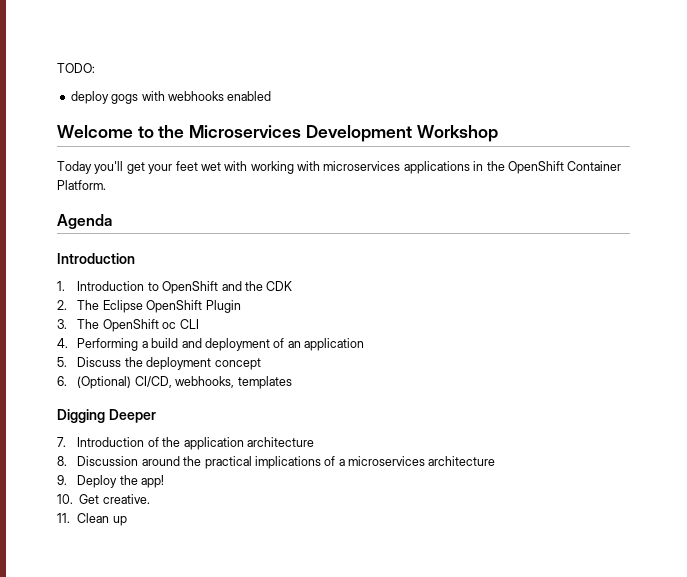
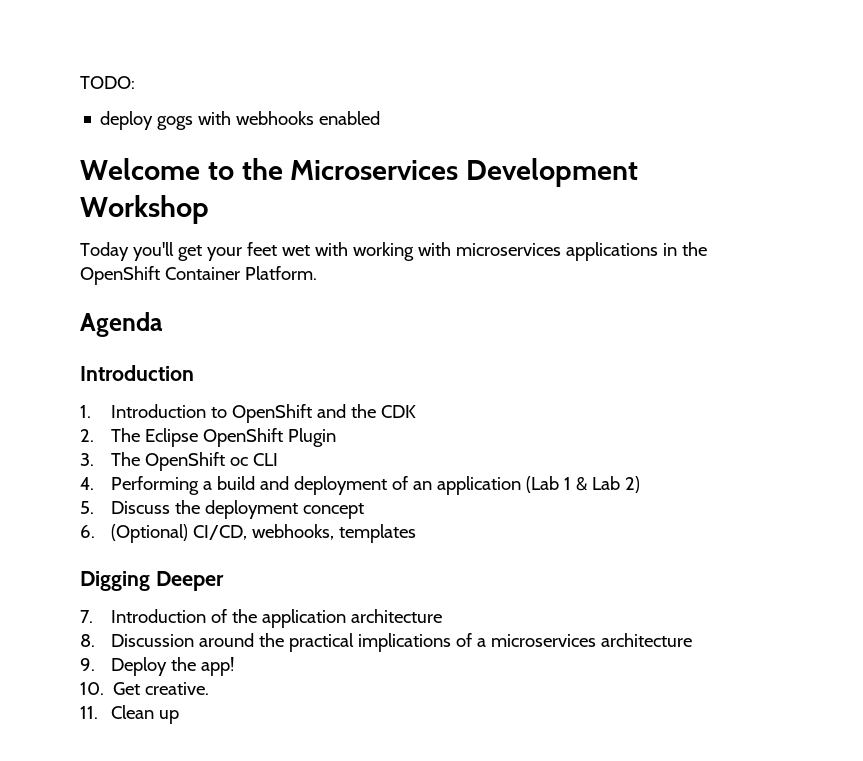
(365, 344) none -> [526,476,641,493] (Lab 1 & Lab 2)

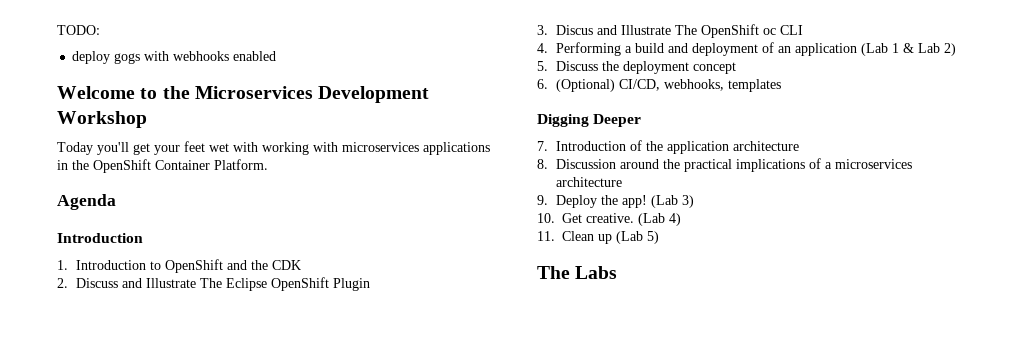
(94, 435) none -> [75,278,196,288] Discuss and Illustrate
(94, 459) none -> [555,25,671,35] Discus and Illustrate
(235, 666) none -> [650,195,694,208] (Lab 3)
(210, 688) none -> [638,213,681,226] (Lab 4)
(180, 717) none -> [616,231,659,244] [537,266,618,279] (Lab 5) // The Labs

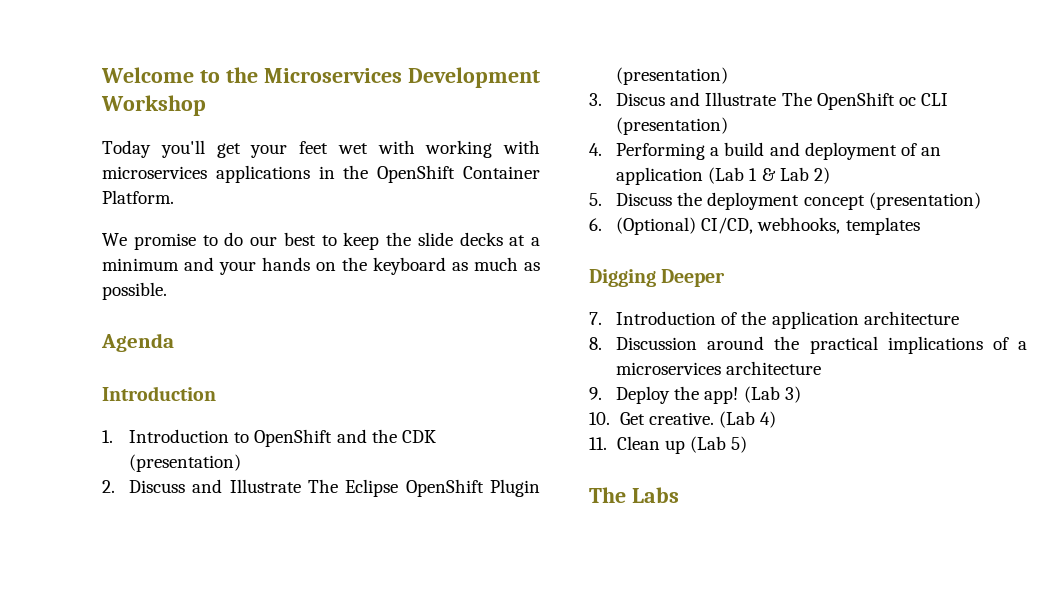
[57,25,100,35] [72,51,277,64] TODO: // deploy gogs with webhooks enabled // -> (101, 75) none
(268, 164) none -> [102,232,540,250] [102,257,540,275] [102,282,167,300] // We promise to do our best to keep the slide decks at a minimum and your hands on the keyboard as much as possible.
(301, 265) none -> [129,454,242,472] (presentation)
(370, 284) none -> [616,67,729,85] (presentation)
(803, 30) none -> [616,117,729,135] (presentation)
(736, 68) none -> [868,192,981,210] (presentation)

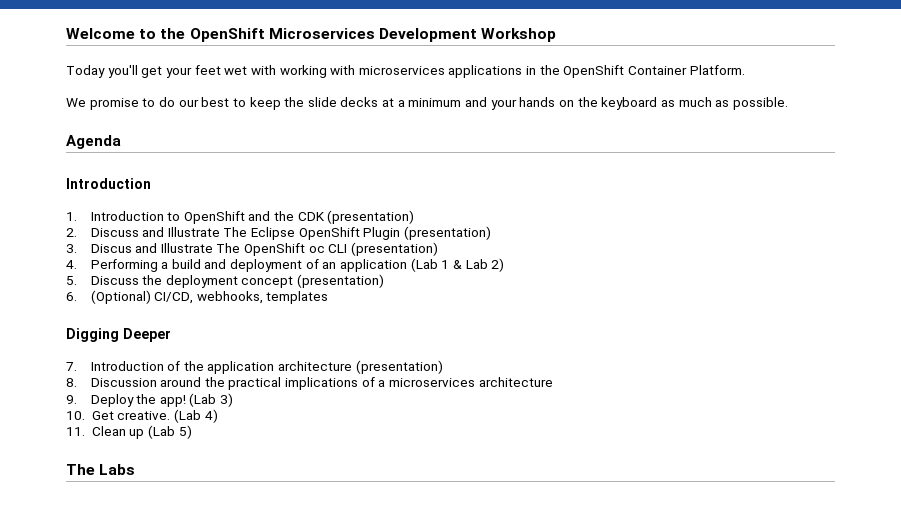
(258, 75) none -> [189,28,265,42] OpenShift
(959, 318) none -> [355,360,443,374] (presentation)

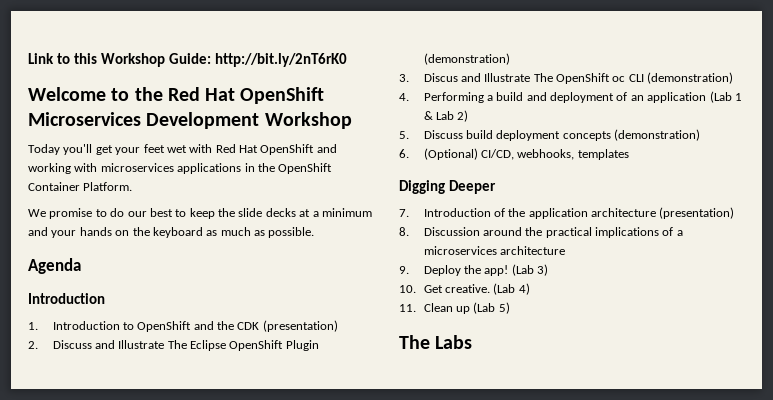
(66, 33) none -> [28,53,347,67] Link to this Workshop Guide: http://bit.ly/2nT6rK0 //
(186, 33) none -> [167,87,236,101] Red Hat
(276, 70) none -> [215,144,337,155] Red Hat OpenShift and
[404,226,492,240] (presentation) -> [423,53,510,65] (demonstration)
[351,242,439,256] (presentation) -> [647,72,734,84] (demonstration)
[142,274,385,288] the deployment concept (presentation) -> [465,129,701,141] build deployment concepts (demonstration)

